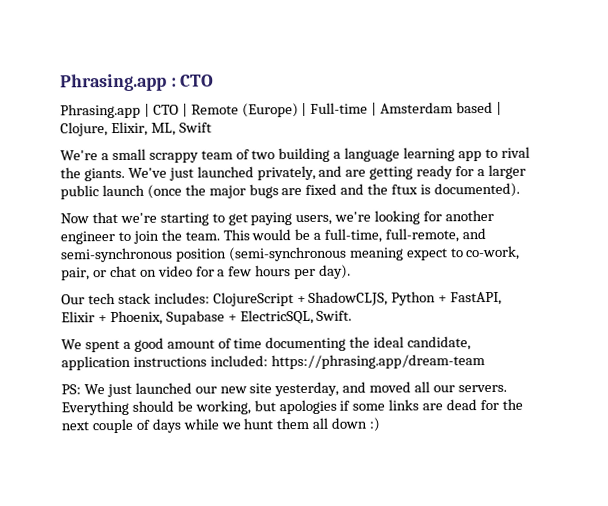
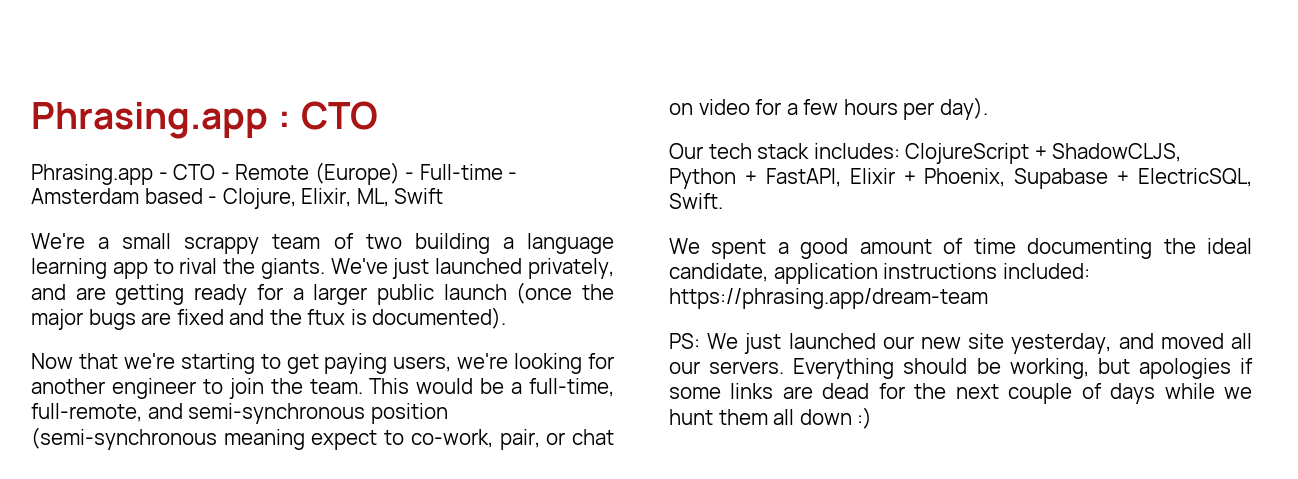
[143,102,378,118] | CTO | Remote (Europe) | Full-time | -> [158,162,518,185] - CTO - Remote (Europe) - Full-time -
[496,101,503,115] | -> [208,196,218,204] -

